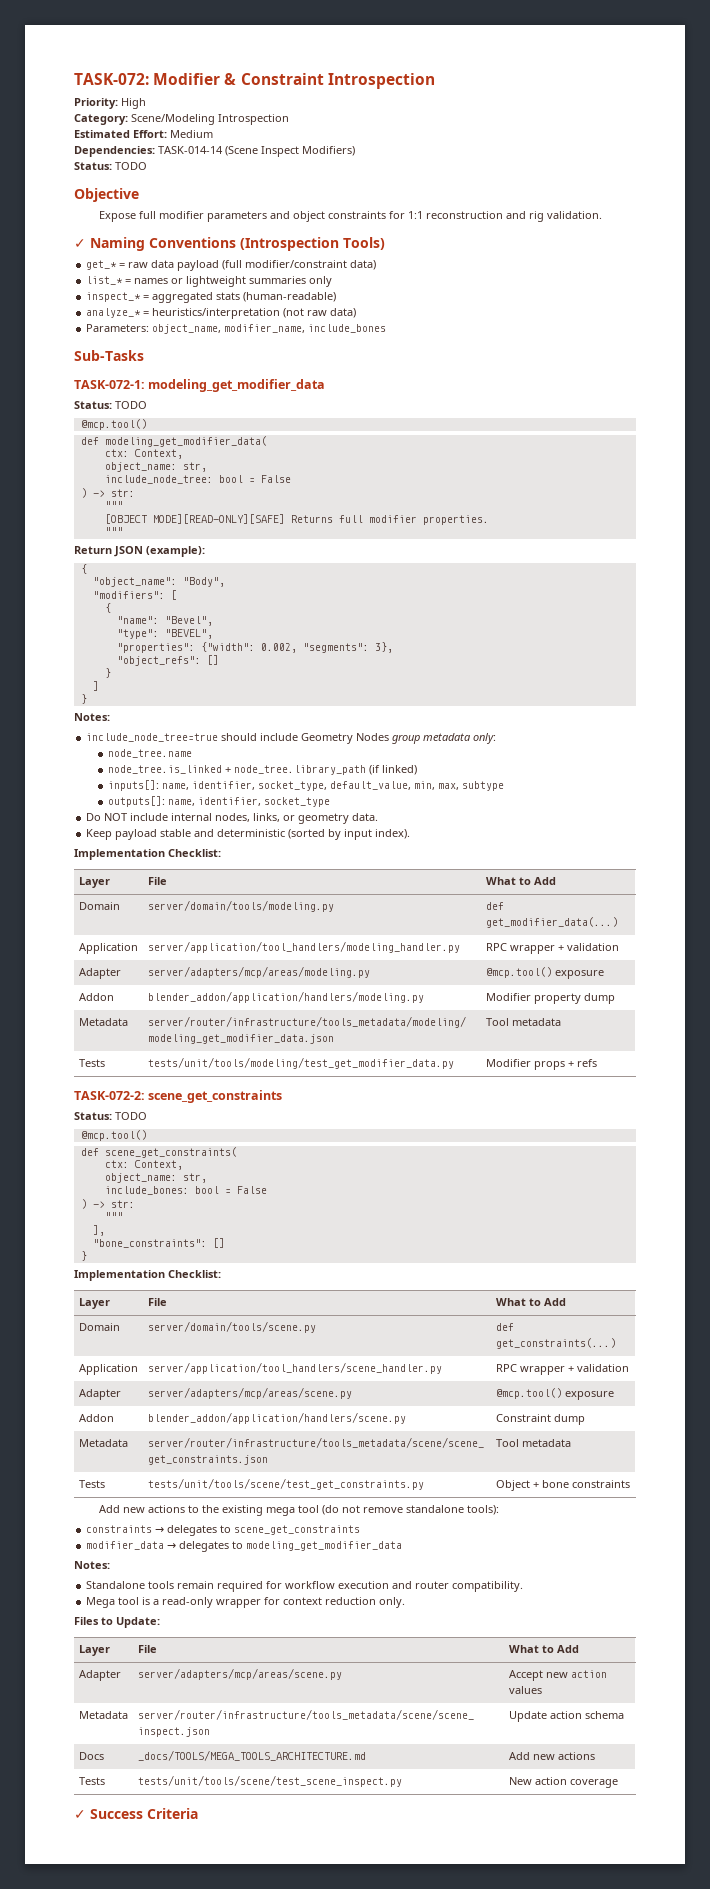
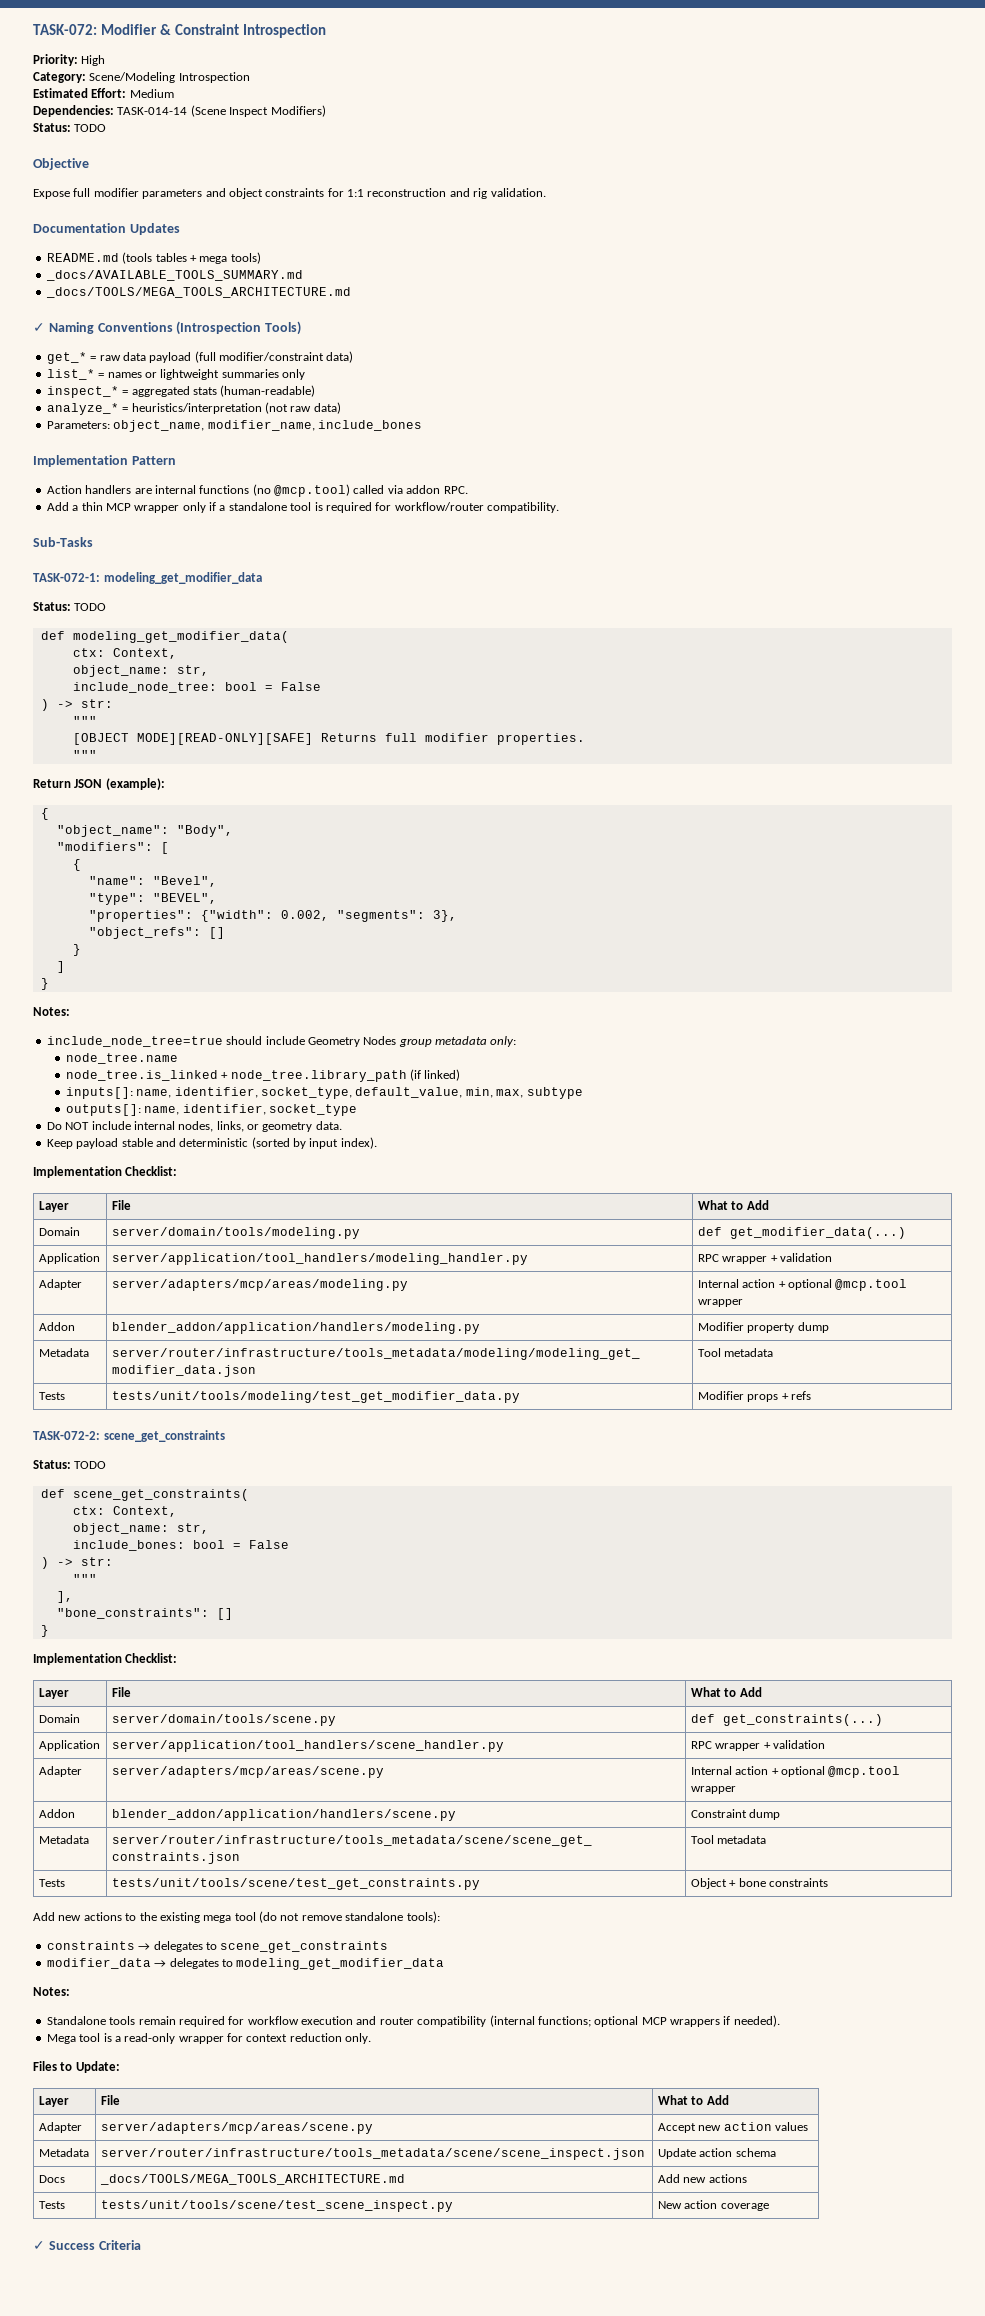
(603, 215) none -> [33,223,180,235] [46,252,261,264] [45,270,303,281] [45,287,351,298] // Documentation Updates // README.md (tools tables + mega tools) // _docs/AVAILABLE_TOOLS_SUMMARY.md // _docs/TOOLS/MEGA_TOOLS_ARCHITECTURE.md
(387, 328) none -> [33,455,176,467] [46,484,468,497] [46,502,559,513] // Implementation Pattern // Action handlers are internal functions (no @mcp.tool) called via addon RPC. // Add a thin MCP wrapper only if a standalone tool is required for workflow/router compatibility.
[80,419,147,430] // @mcp.tool() -> (107, 607) none
[485,967,604,979] @mcp.tool() exposure -> [697,1279,908,1291] [697,1299,743,1307] Internal action + optional @mcp.tool wrapper
[80,1130,147,1141] // @mcp.tool() -> (107, 1465) none
[495,1388,614,1400] @mcp.tool() exposure -> [690,1766,901,1778] [690,1786,736,1794] Internal action + optional @mcp.tool wrapper
[452,1581,524,1592] compatibility. -> [417,2015,780,2027] compatibility (internal functions; optional MCP wrappers if needed).

